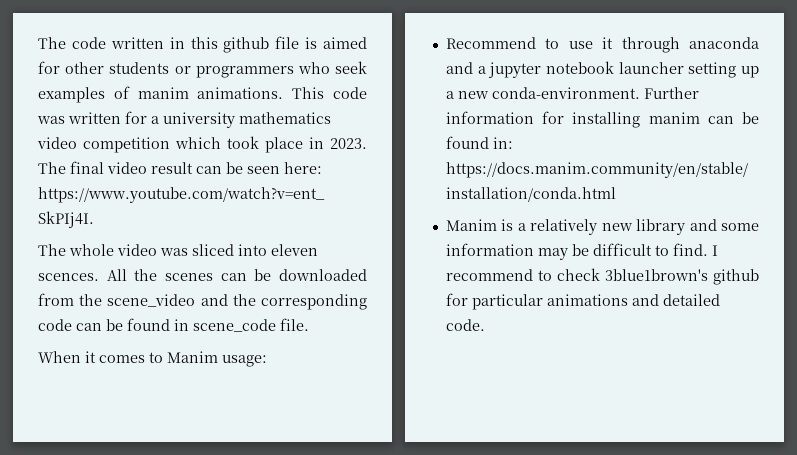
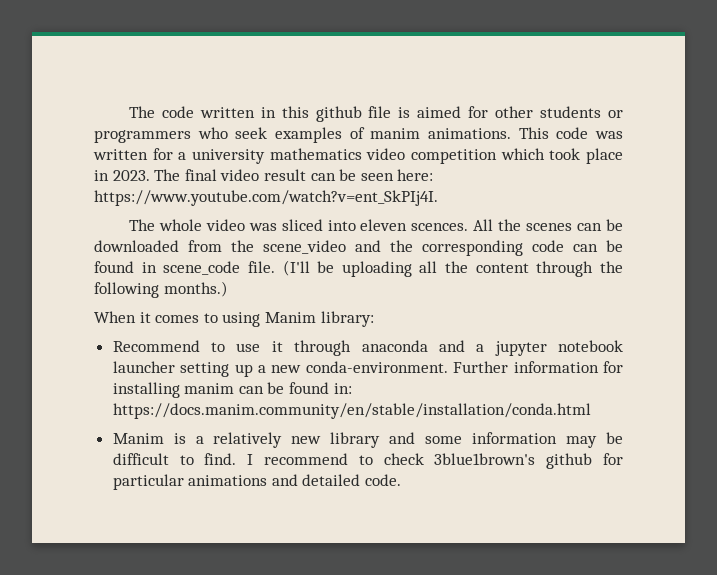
(309, 324) none -> [282,260,623,277] [94,281,228,298] (I'll be uploading all the content through the following months.)
[167,351,267,367] Manim usage: -> [222,311,374,327] using Manim library:

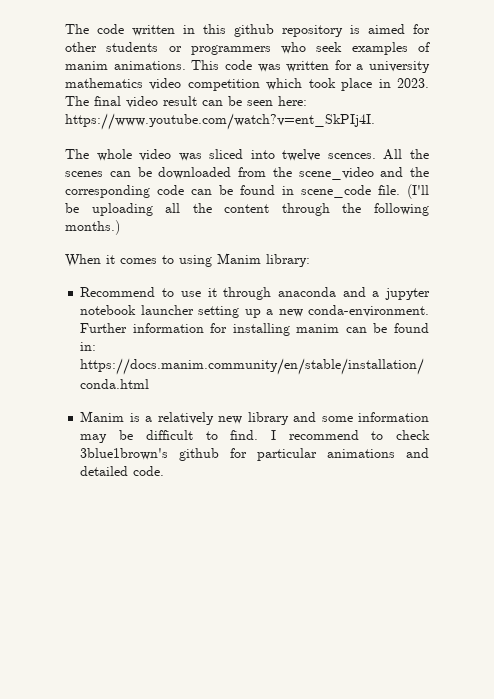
[368,106,392,118] file -> [282,25,343,37] repository
[360,219,408,231] eleven -> [282,149,321,161] twelve

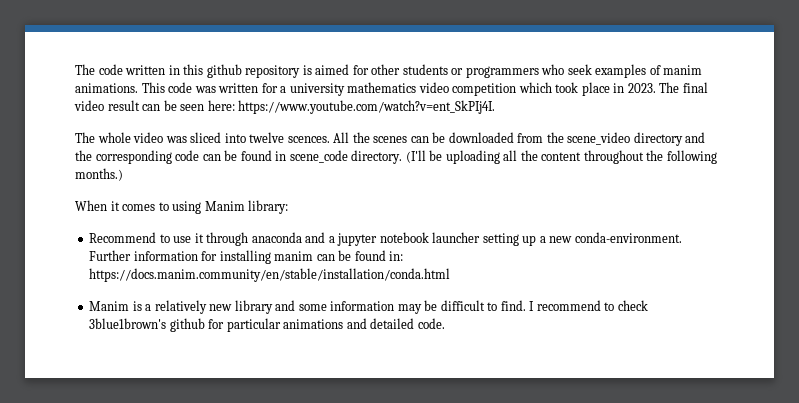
(374, 173) none -> [633,132,683,146] directory
[378,185,400,195] file. -> [351,150,403,164] directory.
[281,203,330,216] through -> [583,150,644,164] throughout

